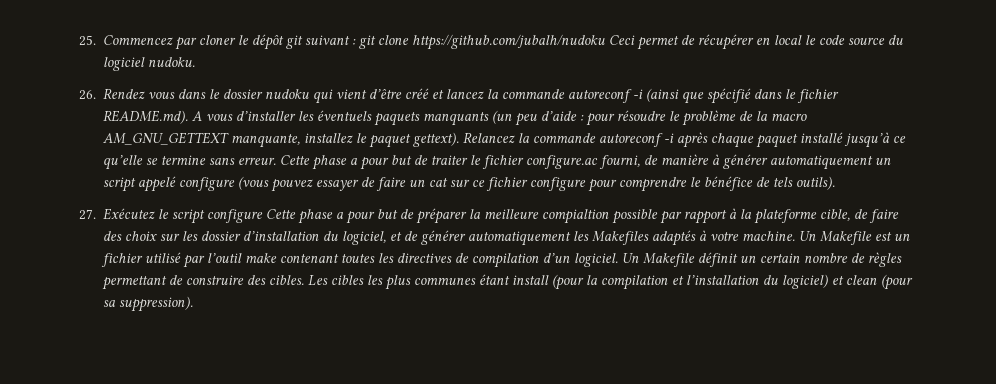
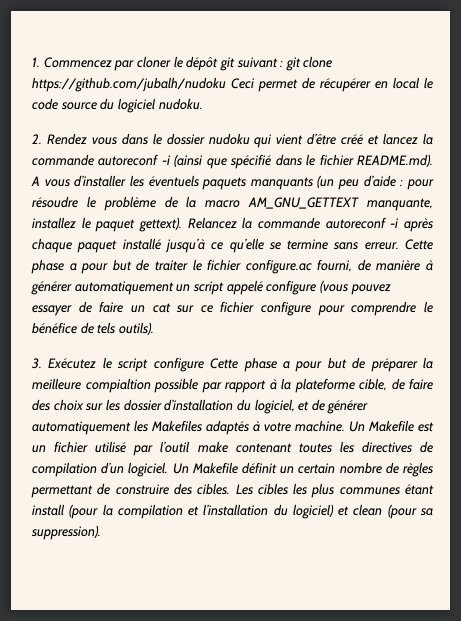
[79,35,96,46] 25. -> [32,57,40,67] 1.
[79,90,96,100] 26. -> [32,134,42,144] 2.
[79,209,96,220] 27. -> [31,358,42,369] 3.

